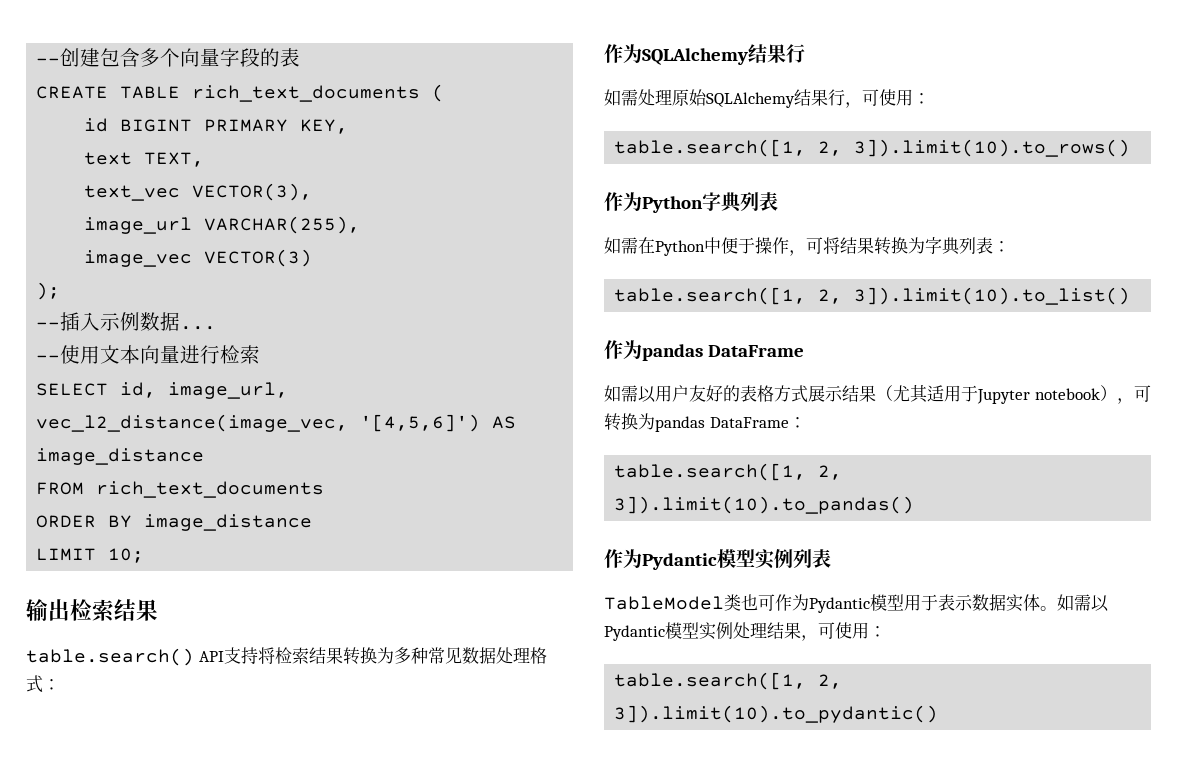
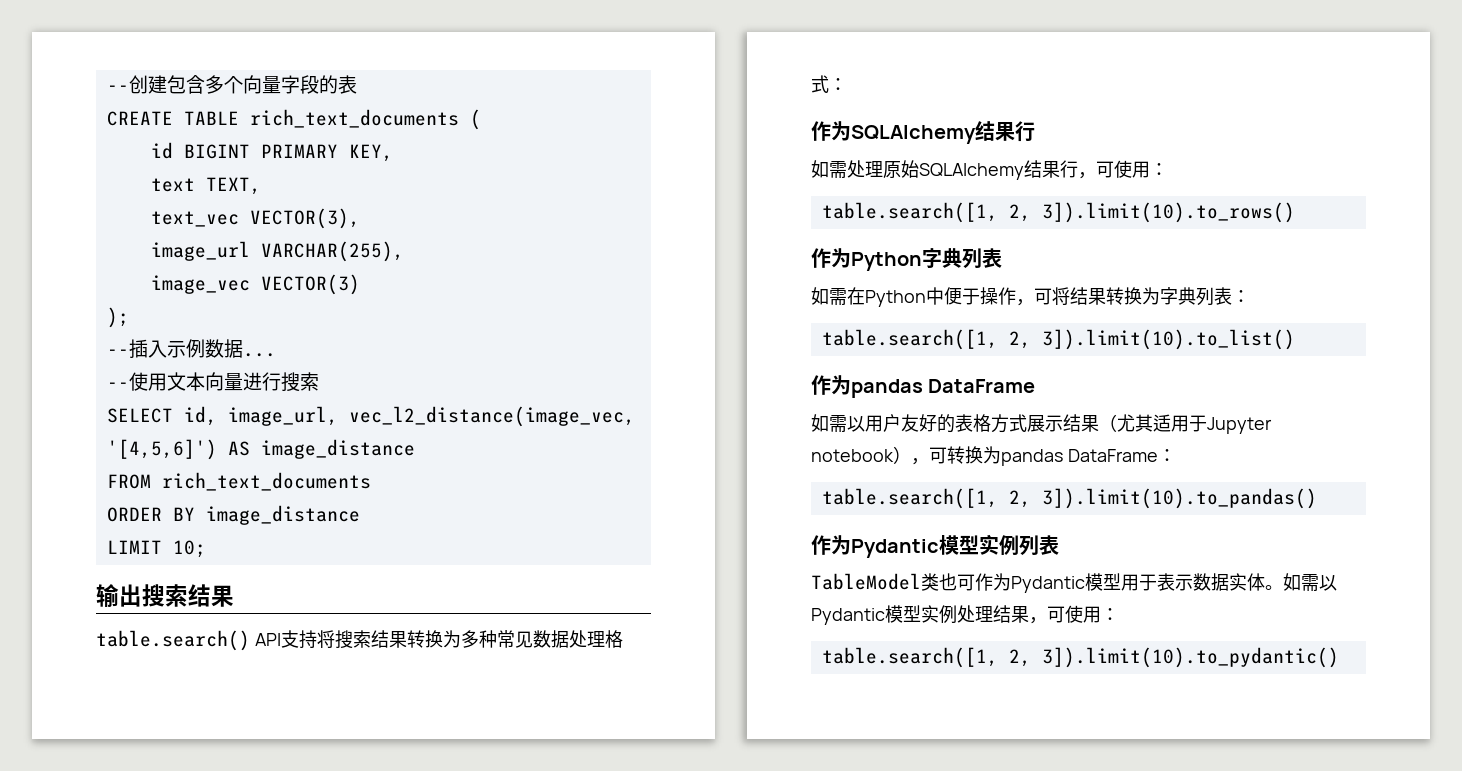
[220,345,241,364] 检 -> [280,372,300,392] 搜
[70,599,92,621] 检 -> [142,584,165,607] 搜
[274,647,292,664] 检 -> [334,630,353,649] 搜

